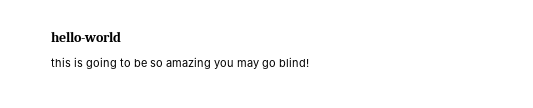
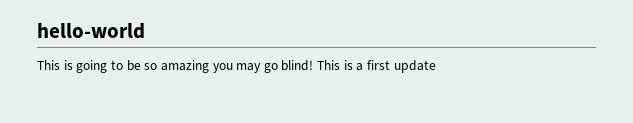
[51,57,71,67] this -> [37,60,60,70] This
(309, 62) none -> [317,60,436,73] This is a first update

